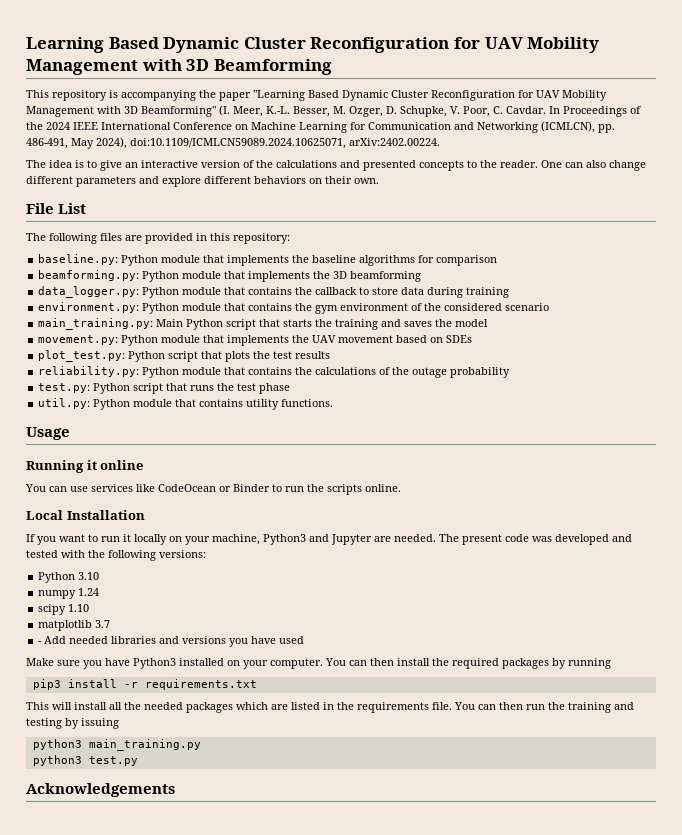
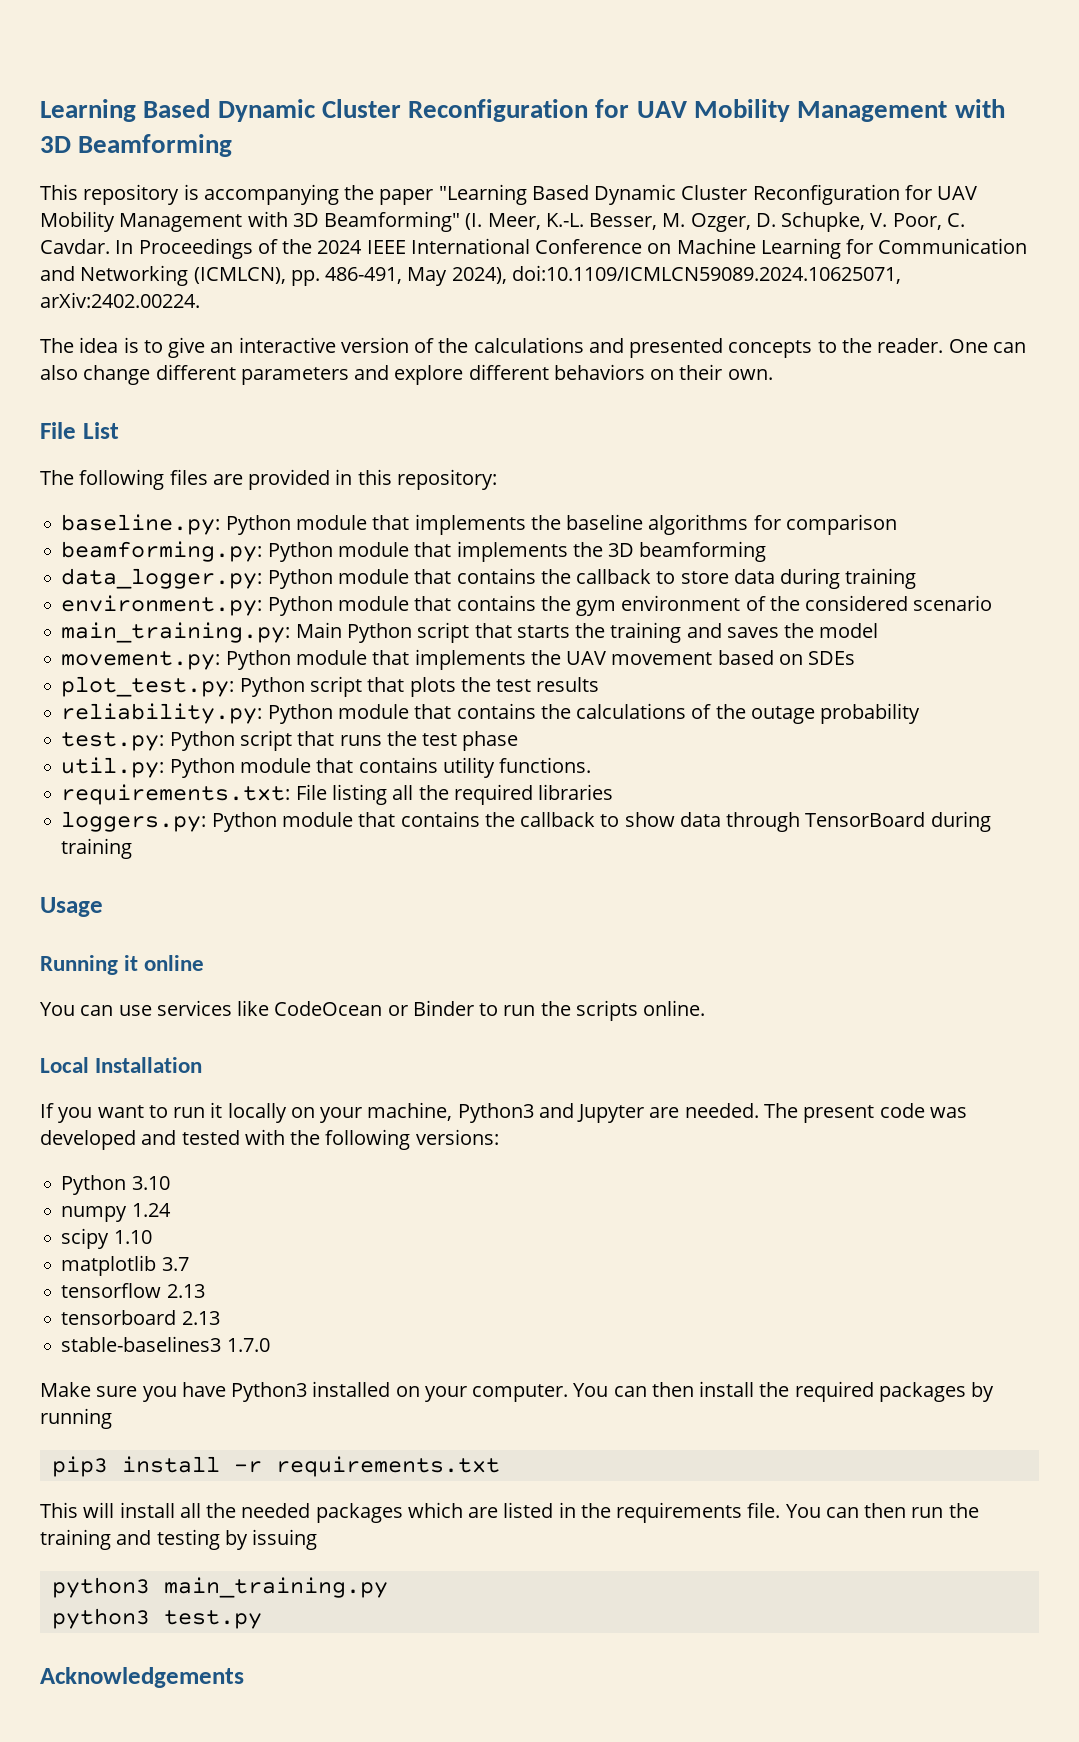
(334, 403) none -> [61,784,614,805] [61,811,991,832] [61,838,133,859] // requirements.txt: File listing all the required libraries // loggers.py: Python module that contains the callback to show data through TensorBoard during training
[38,636,305,647] - Add needed libraries and versions you have used -> [61,1283,205,1298] [61,1310,220,1325] [61,1336,270,1352] tensorflow 2.13 // tensorboard 2.13 // stable-baselines3 1.7.0

